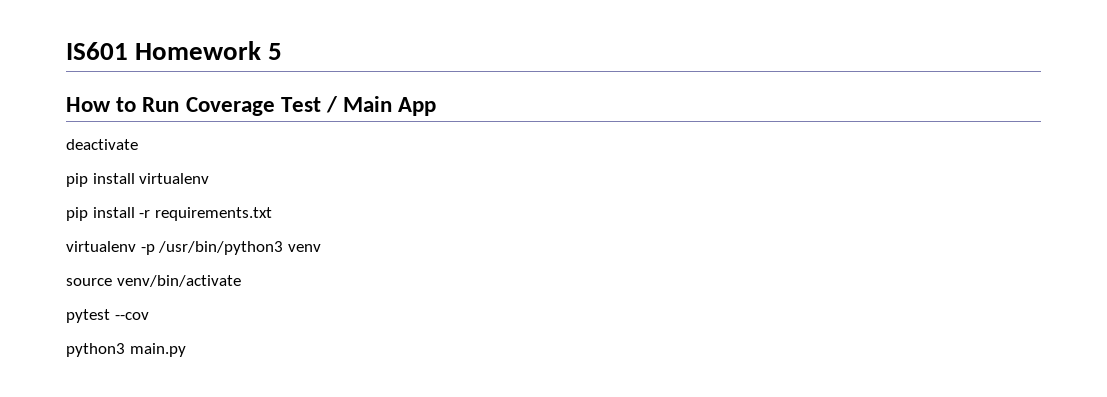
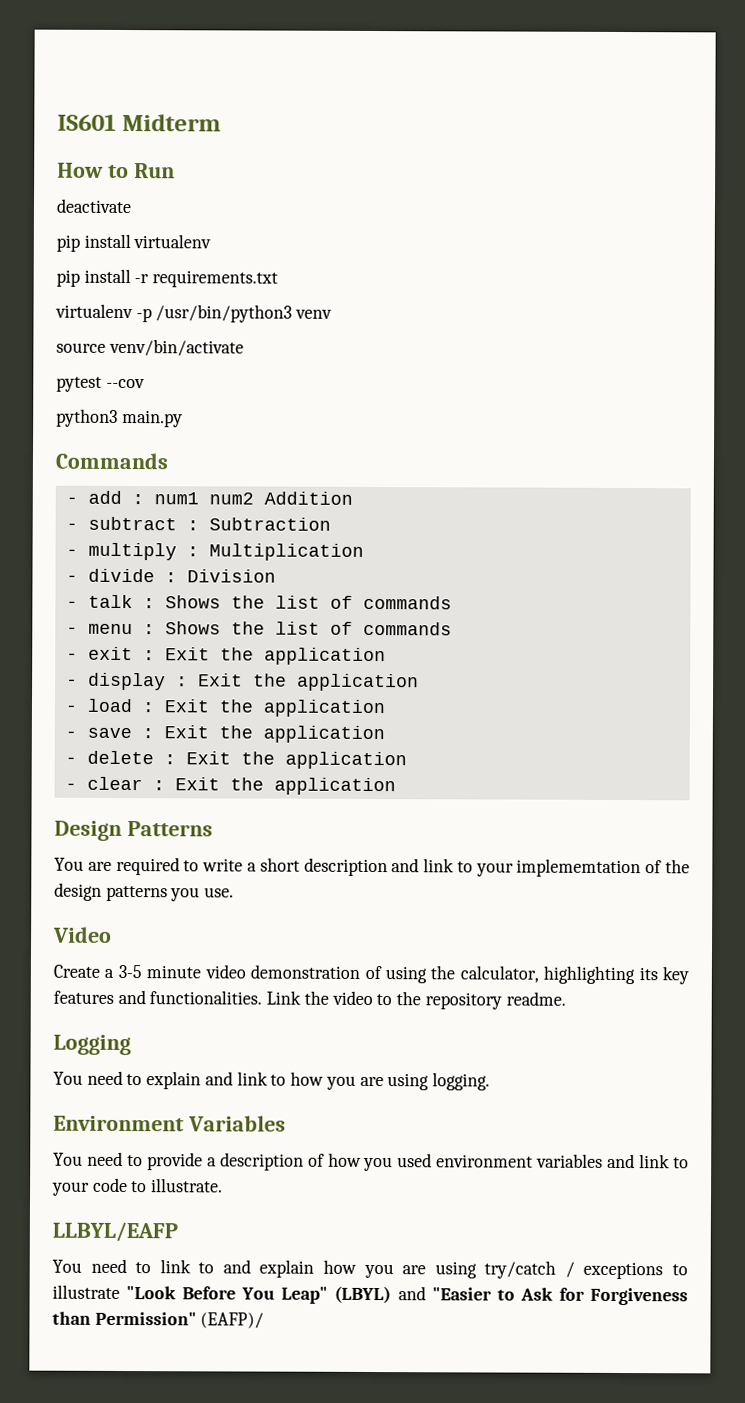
[135,41,283,60] Homework 5 -> [121,113,221,132] Midterm
[185,96,437,116] Coverage Test / Main App -> (175, 171) none
(186, 350) none -> [55,452,168,470] [65,490,353,505] [65,516,331,531] [65,542,364,561] [65,568,276,583] [65,594,452,610] [65,621,452,636] [65,646,386,666] [65,672,419,692] [64,698,386,718] [64,725,385,744] [64,750,407,770] [64,776,396,796] [54,820,213,841] [54,856,690,878] [54,882,235,902] [53,926,112,943] [53,964,689,985] [53,989,566,1010] [53,1034,131,1056] [53,1070,490,1091] [53,1115,286,1132] [53,1151,690,1172] [52,1177,224,1196] [52,1221,178,1243] [52,1258,688,1280] [52,1284,688,1306] [52,1311,265,1329] // Commands // - add : num1 num2 Addition // - subtract : Subtraction // - multiply : Multiplication // - divide : Division // - talk : Shows the list of commands // - menu : Shows the list of commands // - exit : Exit the application // - display : Exit the application // - load : Exit the application // - save : Exit the application // - delete : Exit the application // - clear : Exit the application // Design Patterns // You are required to write a short description and link to your implememtation of the design patterns you use. // Video // Create a 3-5 minute video demonstration of using the calculator, highlighting its key features and functionalities. Link the video to the repository readme. // Logging // You need to explain and link to how you are using logging. // Environment Variables // You need to provide a description of how you used environment variables and link to your code to illustrate. // LLBYL/EAFP // You need to link to and explain how you are using try/catch / exceptions to illustrate "Look Before You Leap" (LBYL) and "Easier to Ask for Forgiveness than Permission" (EAFP)/

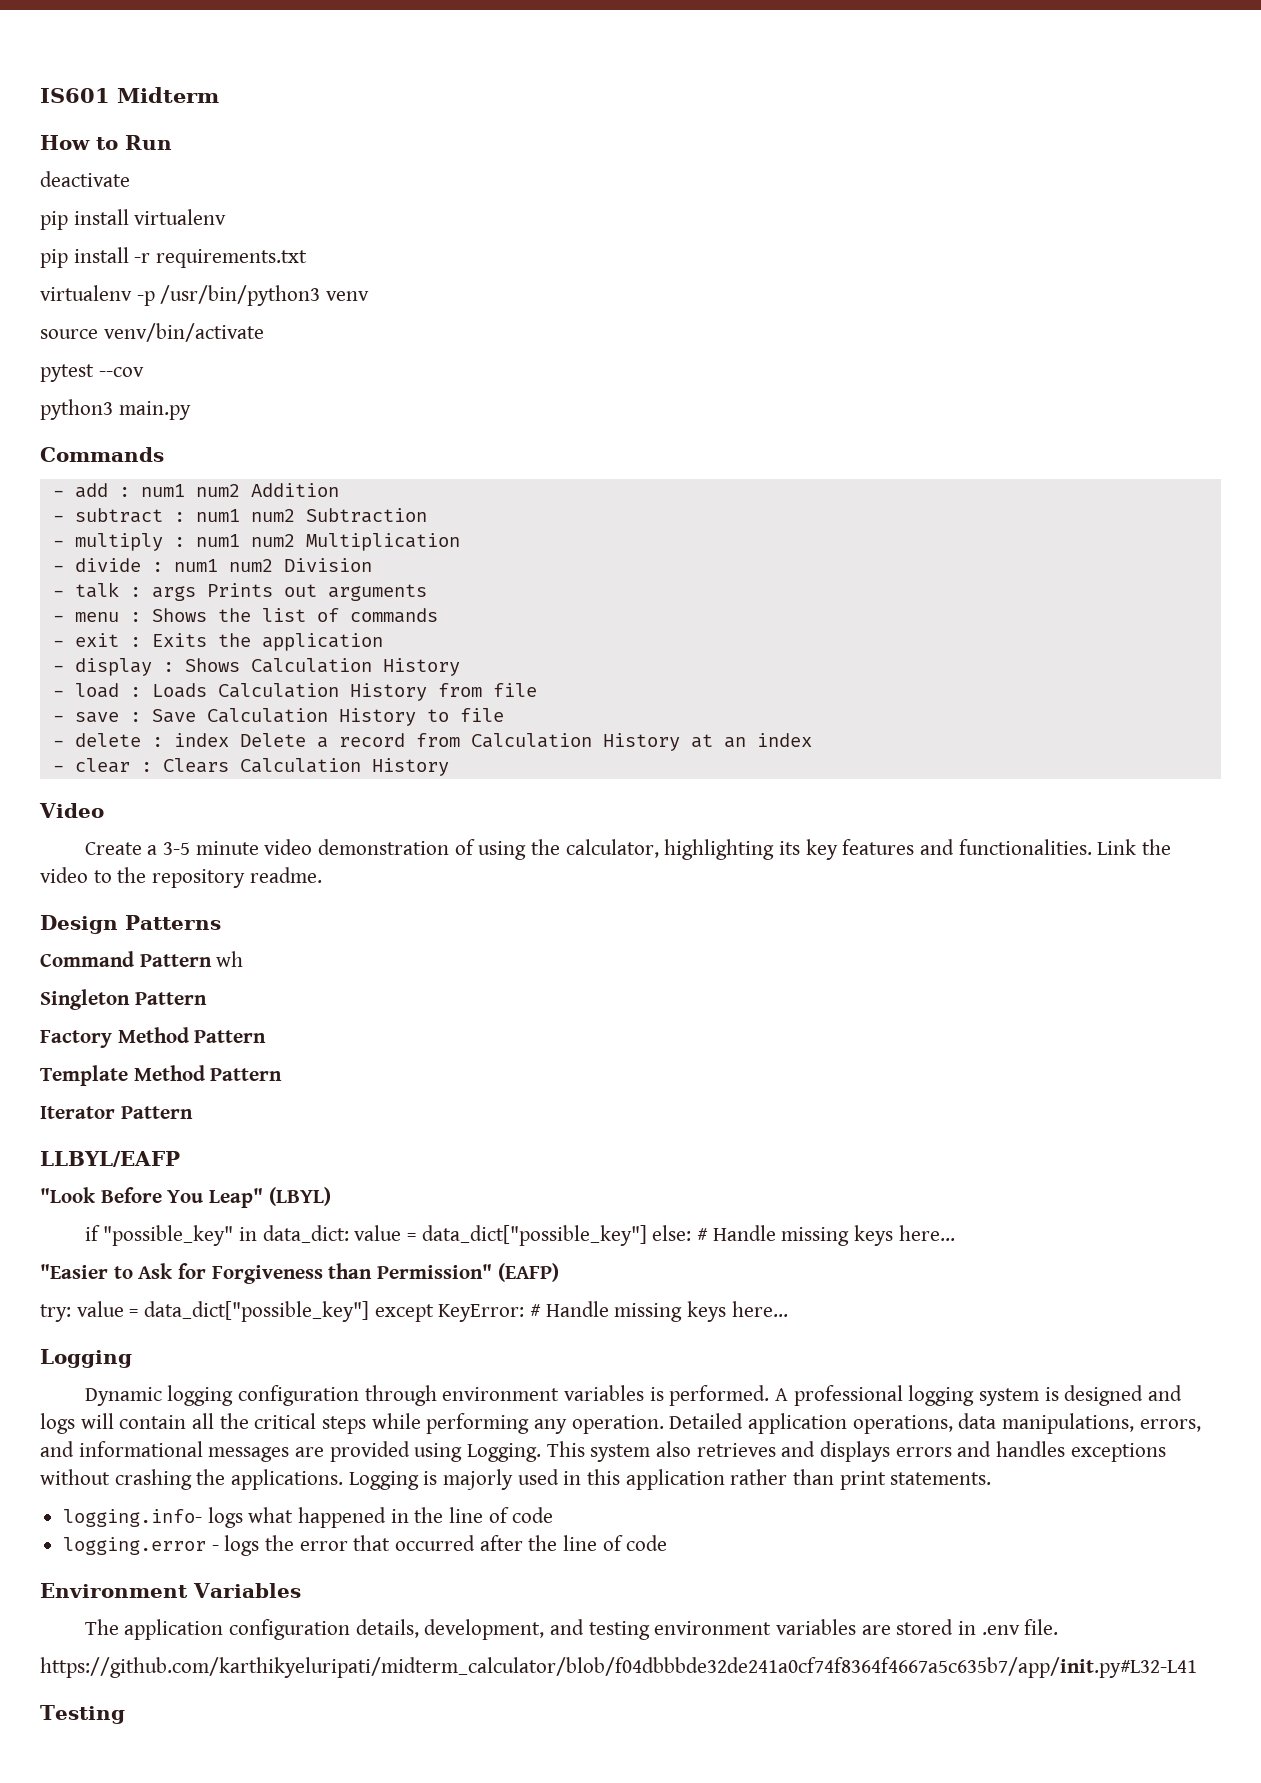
(199, 525) none -> [195,509,295,522] num1 num2
(199, 551) none -> [195,534,295,547] num1 num2
(177, 577) none -> [173,559,273,572] num1 num2
[164,595,452,610] Shows the list of commands -> [151,583,427,601] args Prints out arguments
[164,647,210,661] Exit -> [151,633,207,647] Exits
[197,673,419,692] Exit the application -> [184,658,460,676] Shows Calculation History
[163,699,386,718] [64,725,385,744] [64,750,407,770] [64,776,396,796] [54,820,213,841] [54,856,690,878] [54,882,235,902] Exit the application // - save : Exit the application // - delete : Exit the application // - clear : Exit the application // Design Patterns // You are required to write a short description and link to your implememtation of the design patterns you use. -> [151,683,537,701] [52,708,504,726] [52,733,812,751] [52,758,449,776] Loads Calculation History from file // - save : Save Calculation History to file // - delete : index Delete a record from Calculation History at an index // - clear : Clears Calculation History
[53,1034,131,1056] [53,1070,490,1091] [53,1115,286,1132] [53,1151,690,1172] [52,1177,224,1196] [52,1221,178,1243] [52,1258,688,1280] [52,1284,120,1299] Logging // You need to explain and link to how you are using logging. // Environment Variables // You need to provide a description of how you used environment variables and link to your code to illustrate. // LLBYL/EAFP // You need to link to and explain how you are using try/catch / exceptions to illustrate -> [40,915,221,934] [40,951,244,967] [40,989,207,1010] [40,1027,267,1048] [40,1065,283,1086] [40,1106,193,1119] [40,1151,180,1167] Design Patterns // Command Pattern wh // Singleton Pattern // Factory Method Pattern // Template Method Pattern // Iterator Pattern // LLBYL/EAFP //
[397,1286,426,1301] and -> [84,1225,955,1246] // if "possible_key" in data_dict: value = data_dict["possible_key"] else: # Handle missing keys here... //
[200,1312,265,1329] (EAFP)/ -> [497,1263,559,1282] [40,1301,788,1322] [40,1349,132,1368] [84,1385,1183,1406] [40,1413,1201,1434] [40,1441,1166,1462] [40,1469,992,1490] [63,1507,554,1528] [63,1535,668,1556] [40,1583,301,1598] [84,1619,1059,1640] [40,1657,1197,1678] [40,1705,125,1724] (EAFP) // try: value = data_dict["possible_key"] except KeyError: # Handle missing keys here... // Logging // Dynamic logging configuration through environment variables is performed. A professional logging system is designed and logs will contain all the critical steps while performing any operation. Detailed application operations, data manipulations, errors, and informational messages are provided using Logging. This system also retrieves and displays errors and handles exceptions without crashing the applications. Logging is majorly used in this application rather than print statements. // logging.info- logs what happened in the line of code // logging.error - logs the error that occurred after the line of code // Environment Variables // The application configuration details, development, and testing environment variables are stored in .env file. // https://github.com/karthikyeluripati/midterm_calculator/blob/f04dbbbde32de241a0cf74f8364f4667a5c635b7/app/init.py#L32-L41 // Testing

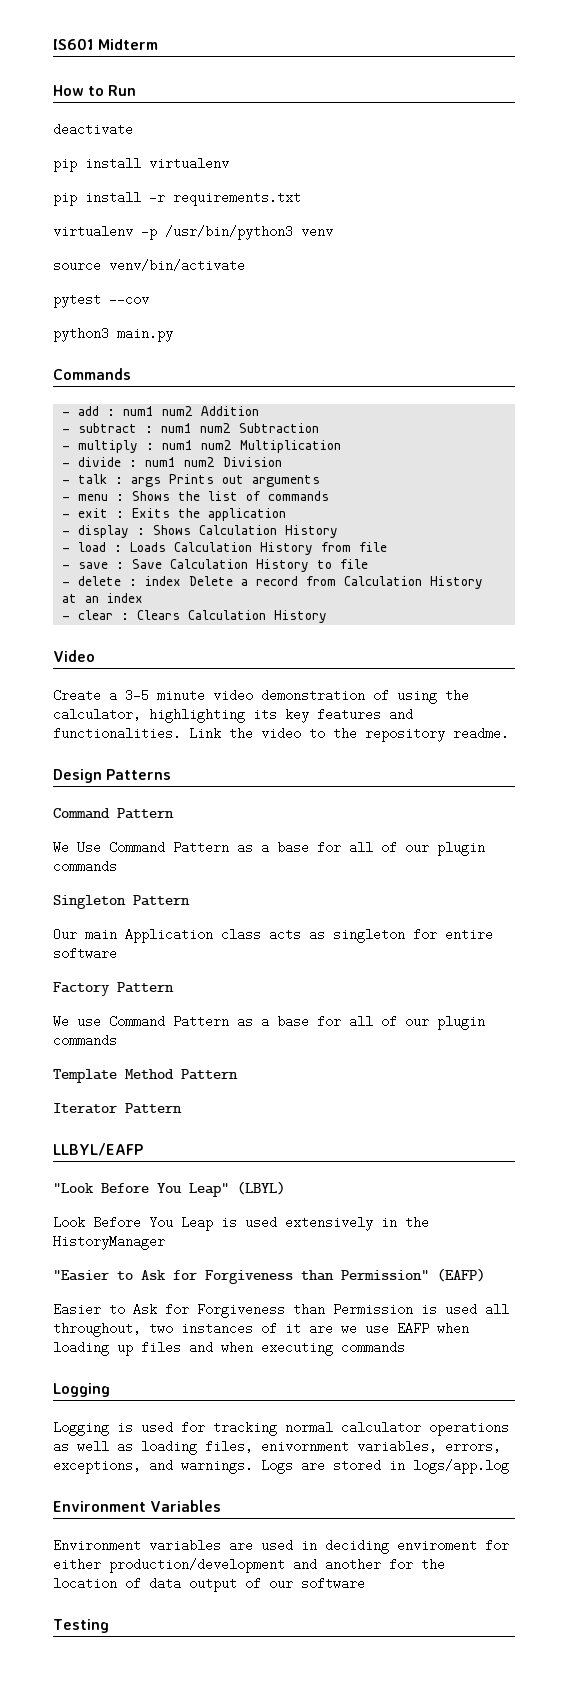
[216,951,244,967] [40,989,207,1010] wh // Singleton Pattern -> [53,841,485,856] [53,860,117,873] [53,895,190,909] [53,928,493,943] [53,947,117,960] // We Use Command Pattern as a base for all of our plugin commands // Singleton Pattern // Our main Application class acts as singleton for entire software
[117,1027,267,1043] Method Pattern -> [117,982,174,993] [53,1015,485,1030] [53,1034,117,1047] Pattern // We use Command Pattern as a base for all of our plugin commands
[84,1225,955,1246] if "possible_key" in data_dict: value = data_dict["possible_key"] else: # Handle missing keys here... -> [53,1216,429,1231] [53,1235,165,1250] Look Before You Leap is used extensively in the HistoryManager
[40,1301,788,1322] [40,1349,132,1368] [84,1385,1183,1406] [40,1413,1201,1434] [40,1441,1166,1462] [40,1469,992,1490] [63,1507,554,1528] [63,1535,668,1556] [40,1583,301,1598] [84,1619,1059,1640] [40,1657,1197,1678] try: value = data_dict["possible_key"] except KeyError: # Handle missing keys here... // Logging // Dynamic logging configuration through environment variables is performed. A professional logging system is designed and logs will contain all the critical steps while performing any operation. Detailed application operations, data manipulations, errors, and informational messages are provided using Logging. This system also retrieves and displays errors and handles exceptions without crashing the applications. Logging is majorly used in this application rather than print statements. // logging.info- logs what happened in the line of code // logging.error - logs the error that occurred after the line of code // Environment Variables // The application configuration details, development, and testing environment variables are stored in .env file. // https://github.com/karthikyeluripati/midterm_calculator/blob/f04dbbbde32de241a0cf74f8364f4667a5c635b7/app/init.py#L32-L41 -> [53,1303,509,1318] [53,1322,469,1337] [53,1341,405,1356] [53,1383,110,1397] [53,1421,509,1436] [53,1440,501,1455] [53,1459,509,1474] [53,1500,222,1512] [53,1539,509,1554] [53,1558,445,1573] [53,1577,365,1592] Easier to Ask for Forgiveness than Permission is used all throughout, two instances of it are we use EAFP when loading up files and when executing commands // Logging // Logging is used for tracking normal calculator operations as well as loading files, enivornment variables, errors, exceptions, and warnings. Logs are stored in logs/app.log // Environment Variables // Environment variables are used in deciding enviroment for either production/development and another for the location of data output of our software

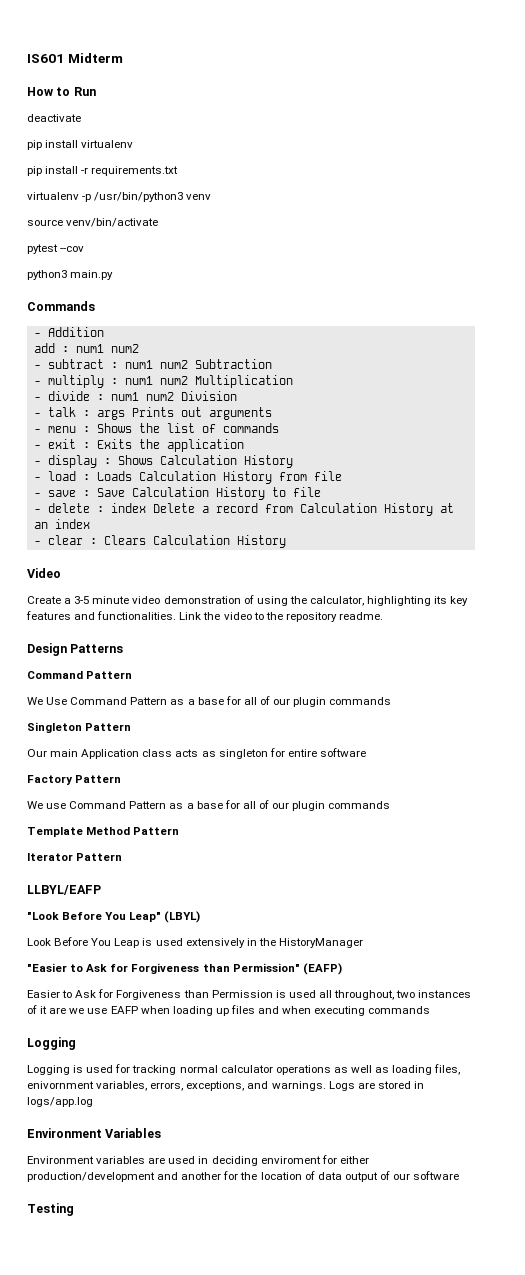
(71, 414) none -> [47,327,104,337] Addition //
[201,406,260,416] Addition -> (139, 348) none

